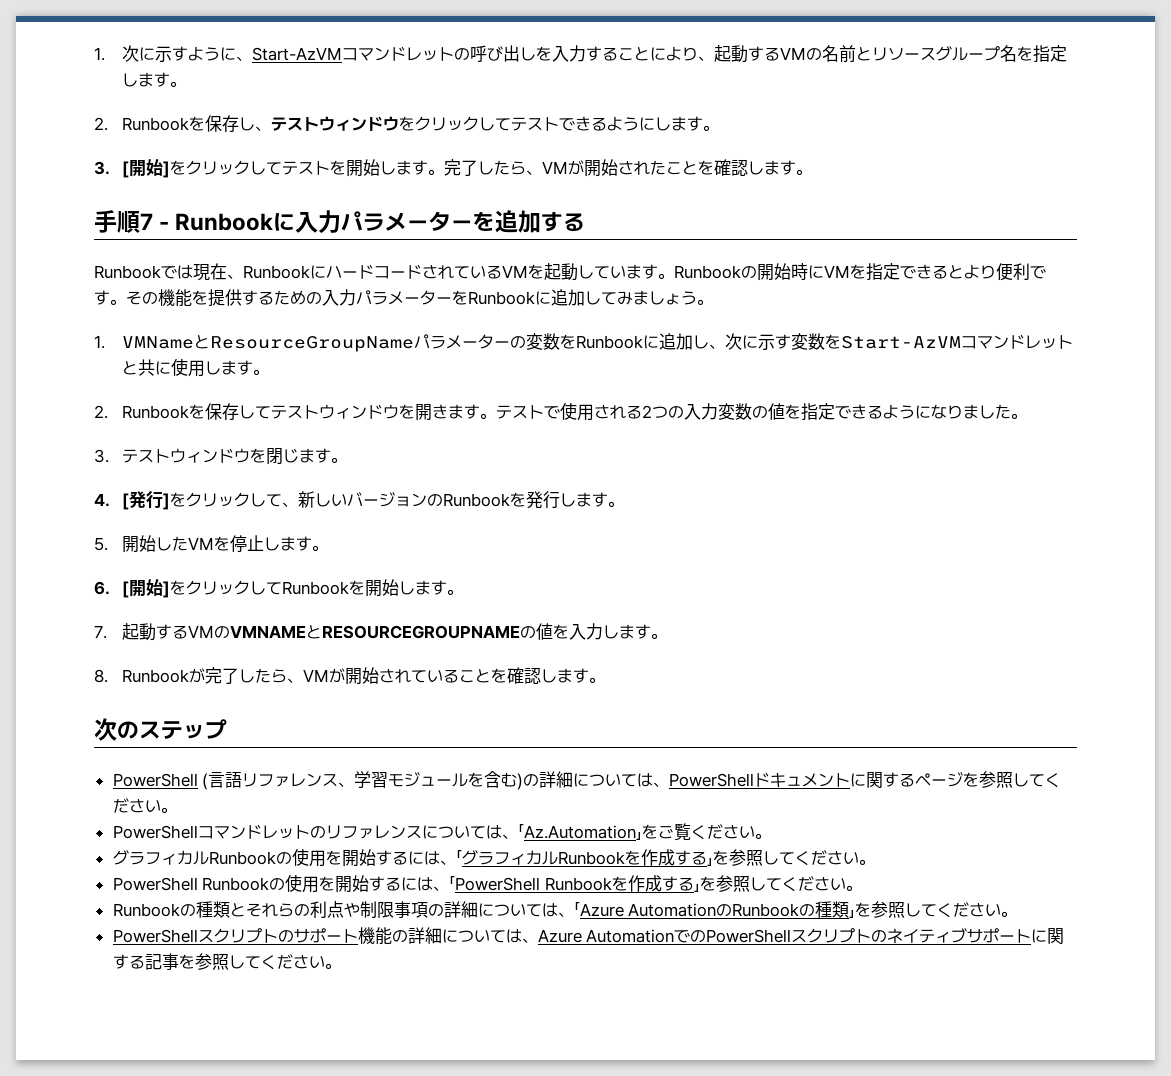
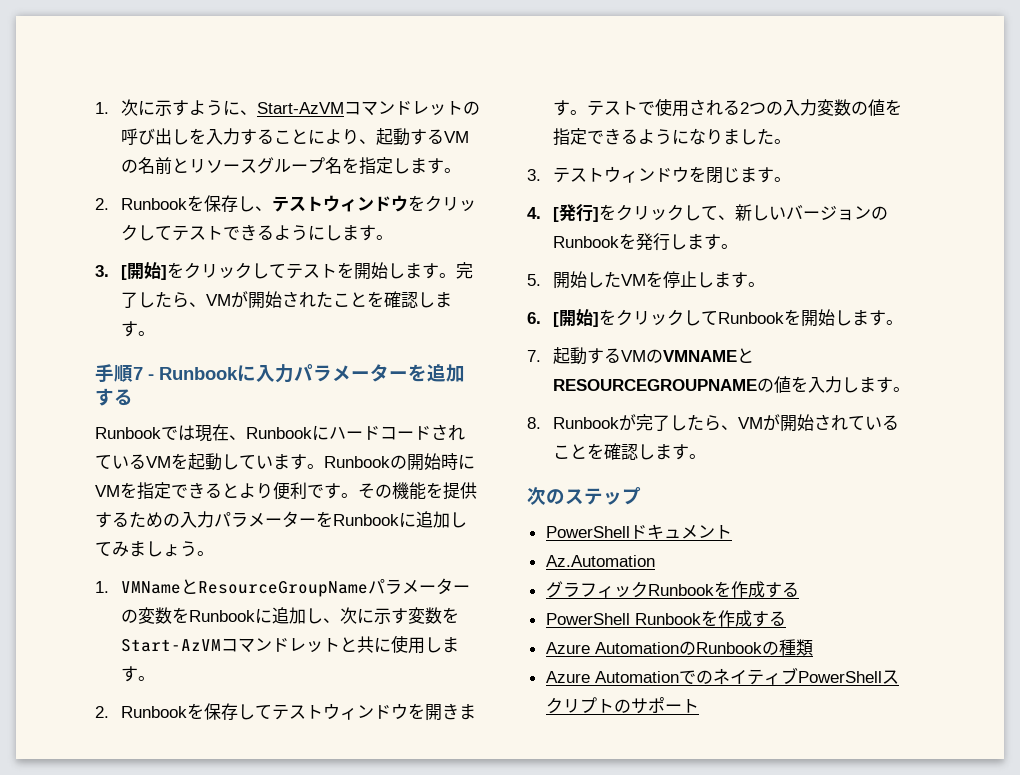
[202,771,1062,790] [112,798,177,813] [112,823,771,841] [112,848,875,867] [112,874,862,893] [112,901,580,918] (言語リファレンス、学習モジュールを含む)の詳細については、PowerShellドキュメントに関するページを参照してください。 // PowerShellコマンドレットのリファレンスについては、「Az.Automation」をご覧ください。 // グラフィカルRunbookの使用を開始するには、「グラフィカルRunbookを作成する」を参照してください。 // PowerShell Runbookの使用を開始するには、「PowerShell Runbookを作成する」を参照してください。 // Runbookの種類とそれらの利点や制限事項の詳細については、「 -> [629,524,732,539] [545,555,655,567] [545,581,799,598] [545,610,786,627] ドキュメント // Az.Automation // グラフィックRunbookを作成する // PowerShell Runbookを作成する //
[849,901,1018,918] 」を参照してください。 // -> [545,667,798,685] // Azure Automationでのネイティブ
[357,927,1065,945] [112,953,341,970] 機能の詳細については、Azure AutomationでのPowerShellスクリプトのネイティブサポートに関する記事を参照してください。 -> (699, 706) none

